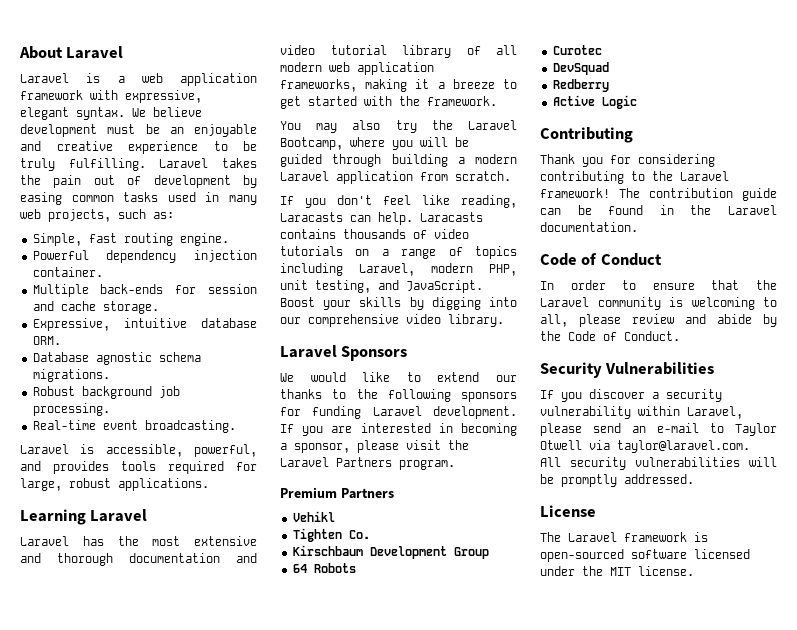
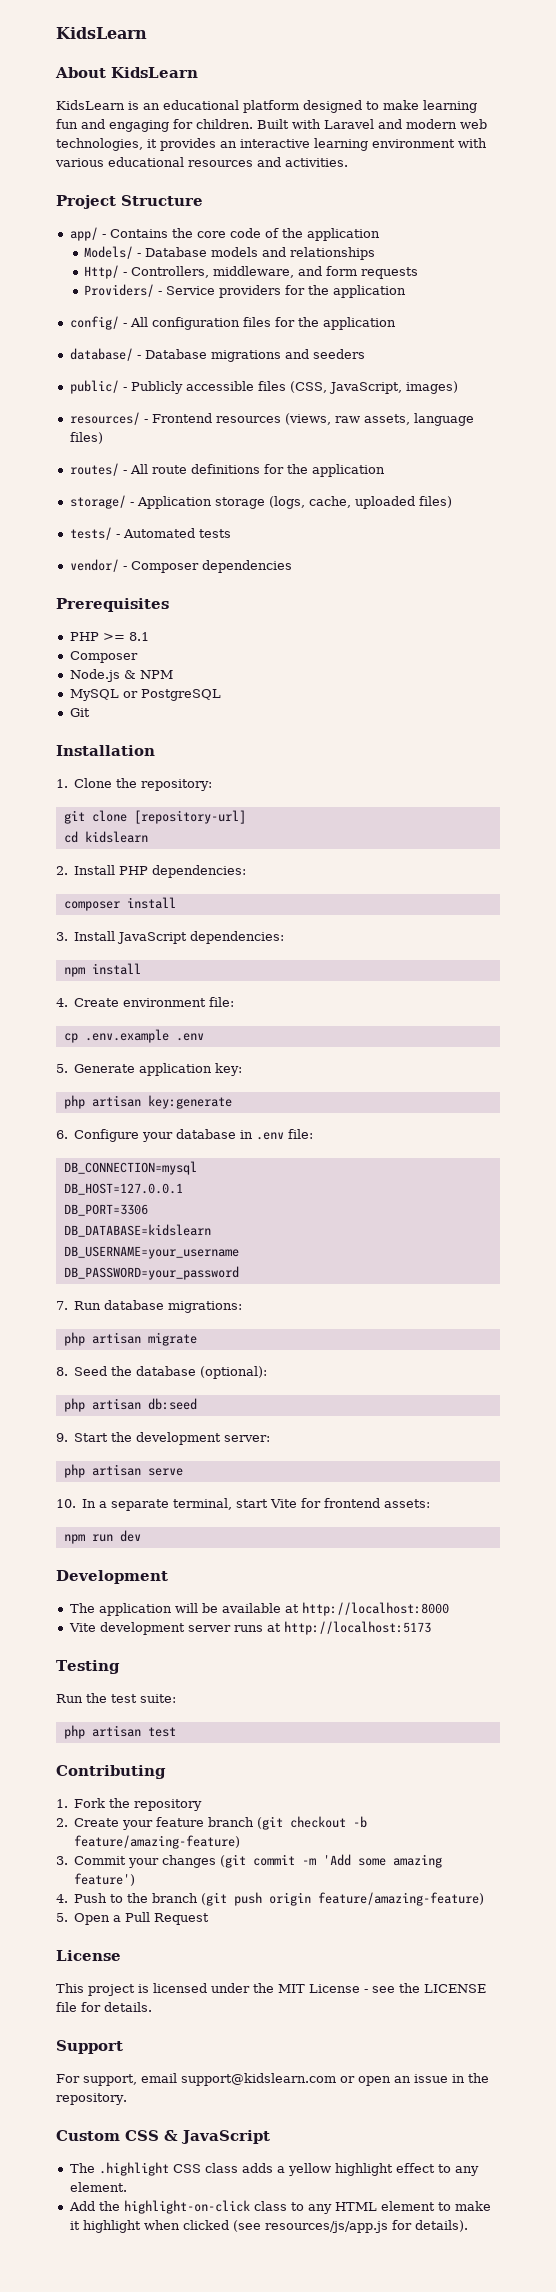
[19,46,124,59] [20,73,257,86] [20,90,202,103] [20,107,202,120] [20,124,257,137] [20,141,257,154] [20,158,257,171] [20,175,257,188] [20,192,257,205] [20,209,174,222] [32,233,229,246] [32,250,257,263] [32,267,103,277] [32,284,257,297] [32,301,159,314] [32,318,257,331] [32,336,61,345] [32,352,201,365] [32,369,110,382] [32,386,180,399] [32,403,110,416] [32,420,236,433] [20,444,257,457] [20,461,257,474] [20,478,209,491] [20,509,148,525] [20,536,257,546] [20,553,257,566] [280,45,517,58] [280,62,434,75] [280,79,517,92] [280,96,497,109] [280,120,517,133] [280,137,469,150] [280,154,517,167] [280,171,511,184] [280,195,517,208] [280,212,483,225] [280,229,469,239] [280,246,517,259] [280,263,517,276] [280,280,483,293] [280,297,517,310] [280,314,504,327] [280,345,408,361] [280,372,517,382] [280,389,517,402] [280,406,517,419] [280,423,517,436] [280,440,469,453] [280,457,455,470] [280,487,394,499] [292,511,335,522] [292,528,370,542] [292,545,489,559] [292,563,356,573] [552,45,602,55] [552,62,609,75] [552,79,609,92] [552,95,637,109] [540,127,633,143] [540,154,715,167] [540,171,729,184] [540,188,777,201] [540,205,777,215] [540,222,638,232] [540,253,662,266] [540,280,777,290] [540,297,777,310] [540,314,777,327] [540,331,680,341] [540,362,715,378] [540,389,722,402] [540,406,743,419] [540,423,777,436] [540,440,750,453] [540,457,777,470] [540,474,694,487] [540,505,596,517] [540,532,708,542] [540,549,750,562] [540,566,694,576] About Laravel // Laravel is a web application framework with expressive, elegant syntax. We believe development must be an enjoyable and creative experience to be truly fulfilling. Laravel takes the pain out of development by easing common tasks used in many web projects, such as: // Simple, fast routing engine. // Powerful dependency injection container. // Multiple back-ends for session and cache storage. // Expressive, intuitive database ORM. // Database agnostic schema migrations. // Robust background job processing. // Real-time event broadcasting. // Laravel is accessible, powerful, and provides tools required for large, robust applications. // Learning Laravel // Laravel has the most extensive and thorough documentation and video tutorial library of all modern web application frameworks, making it a breeze to get started with the framework. // You may also try the Laravel Bootcamp, where you will be guided through building a modern Laravel application from scratch. // If you don't feel like reading, Laracasts can help. Laracasts contains thousands of video tutorials on a range of topics including Laravel, modern PHP, unit testing, and JavaScript. Boost your skills by digging into our comprehensive video library. // Laravel Sponsors // We would like to extend our thanks to the following sponsors for funding Laravel development. If you are interested in becoming a sponsor, please visit the Laravel Partners program. // Premium Partners // Vehikl // Tighten Co. // Kirschbaum Development Group // 64 Robots // Curotec // DevSquad // Redberry // Active Logic // Contributing // Thank you for considering contributing to the Laravel framework! The contribution guide can be found in the Laravel documentation. // Code of Conduct // In order to ensure that the Laravel community is welcoming to all, please review and abide by the Code of Conduct. // Security Vulnerabilities // If you discover a security vulnerability within Laravel, please send an e-mail to Taylor Otwell via taylor@laravel.com. All security vulnerabilities will be promptly addressed. // License // The Laravel framework is open-sourced software licensed under the MIT license. -> [56,27,147,39] [55,67,198,78] [56,100,477,113] [56,119,487,132] [56,138,487,151] [55,157,348,167] [56,195,203,209] [69,227,380,241] [83,246,375,260] [83,265,418,279] [83,284,406,298] [69,316,396,330] [69,348,365,362] [69,380,458,394] [69,412,474,426] [69,432,103,444] [69,463,385,477] [69,495,452,509] [69,527,231,540] [69,559,292,573] [56,598,169,612] [69,632,149,641] [69,651,138,663] [69,669,173,682] [69,689,221,701] [69,708,90,717] [56,745,155,756] [56,778,213,791] [63,810,246,824] [63,831,148,843] [56,865,247,878] [63,897,176,911] [56,931,285,944] [63,963,141,977] [56,997,235,1007] [63,1029,204,1043] [56,1063,243,1076] [63,1095,232,1109] [56,1129,314,1142] [63,1161,197,1175] [63,1183,183,1195] [63,1204,148,1216] [63,1224,211,1237] [63,1246,239,1259] [63,1266,239,1280] [56,1300,243,1313] [63,1332,197,1346] [56,1366,268,1379] [63,1398,197,1412] [56,1432,271,1445] [63,1464,183,1478] [56,1498,431,1511] [63,1530,141,1544] [56,1570,168,1584] [69,1602,449,1616] [68,1621,431,1635] [56,1660,120,1674] [56,1693,176,1703] [63,1725,176,1739] [56,1765,166,1779] [56,1798,203,1811] [56,1816,368,1830] [74,1835,241,1849] [56,1854,443,1868] [74,1873,136,1886] [56,1892,485,1906] [56,1912,210,1925] [56,1950,121,1961] [56,1983,486,1996] [56,2002,152,2012] [56,2040,123,2054] [56,2073,489,2086] [56,2093,127,2105] [56,2130,270,2144] [69,2162,479,2176] [69,2182,127,2192] [68,2200,491,2214] [69,2220,468,2233] KidsLearn // About KidsLearn // KidsLearn is an educational platform designed to make learning fun and engaging for children. Built with Laravel and modern web technologies, it provides an interactive learning environment with various educational resources and activities. // Project Structure // app/ - Contains the core code of the application // Models/ - Database models and relationships // Http/ - Controllers, middleware, and form requests // Providers/ - Service providers for the application // config/ - All configuration files for the application // database/ - Database migrations and seeders // public/ - Publicly accessible files (CSS, JavaScript, images) // resources/ - Frontend resources (views, raw assets, language files) // routes/ - All route definitions for the application // storage/ - Application storage (logs, cache, uploaded files) // tests/ - Automated tests // vendor/ - Composer dependencies // Prerequisites // PHP >= 8.1 // Composer // Node.js & NPM // MySQL or PostgreSQL // Git // Installation // 1. Clone the repository: // git clone [repository-url] // cd kidslearn // 2. Install PHP dependencies: // composer install // 3. Install JavaScript dependencies: // npm install // 4. Create environment file: // cp .env.example .env // 5. Generate application key: // php artisan key:generate // 6. Configure your database in .env file: // DB_CONNECTION=mysql // DB_HOST=127.0.0.1 // DB_PORT=3306 // DB_DATABASE=kidslearn // DB_USERNAME=your_username // DB_PASSWORD=your_password // 7. Run database migrations: // php artisan migrate // 8. Seed the database (optional): // php artisan db:seed // 9. Start the development server: // php artisan serve // 10. In a separate terminal, start Vite for frontend assets: // npm run dev // Development // The application will be available at http://localhost:8000 // Vite development server runs at http://localhost:5173 // Testing // Run the test suite: // php artisan test // Contributing // 1. Fork the repository // 2. Create your feature branch (git checkout -b feature/amazing-feature) // 3. Commit your changes (git commit -m 'Add some amazing feature') // 4. Push to the branch (git push origin feature/amazing-feature) // 5. Open a Pull Request // License // This project is licensed under the MIT License - see the LICENSE file for details. // Support // For support, email support@kidslearn.com or open an issue in the repository. // Custom CSS & JavaScript // The .highlight CSS class adds a yellow highlight effect to any element. // Add the highlight-on-click class to any HTML element to make it highlight when clicked (see resources/js/app.js for details).

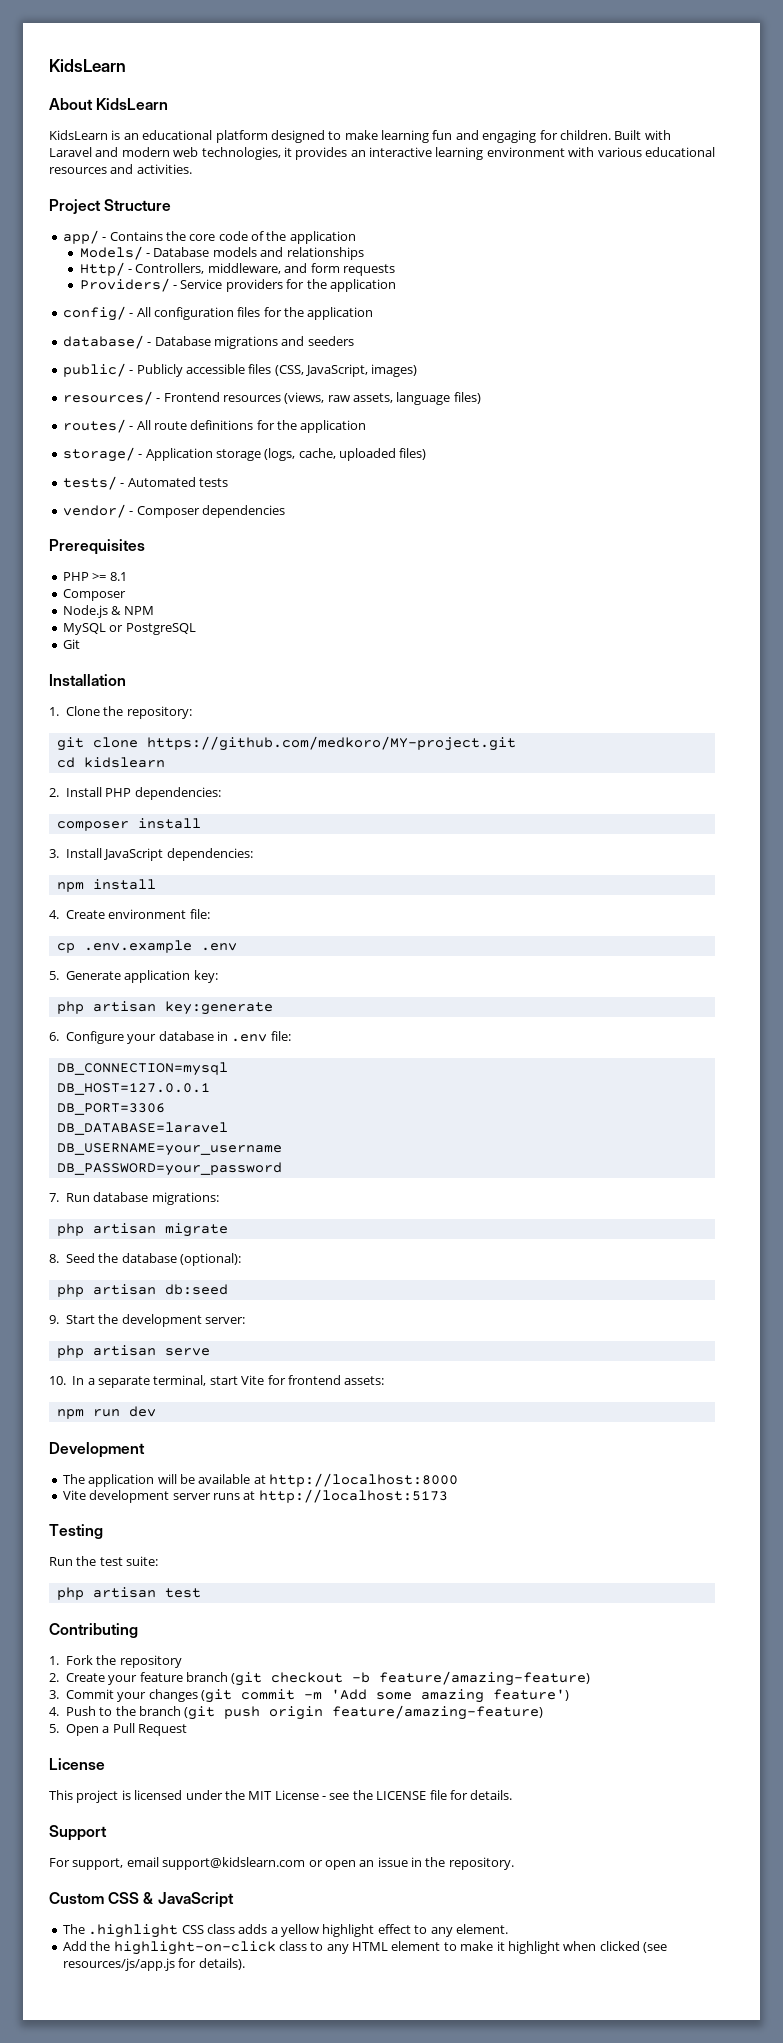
[133,810,246,824] [repository-url] -> [146,736,516,751] https://github.com/medkoro/MY-project.git
[63,1224,211,1237] DB_DATABASE=kidslearn -> [56,1122,228,1135] DB_DATABASE=laravel

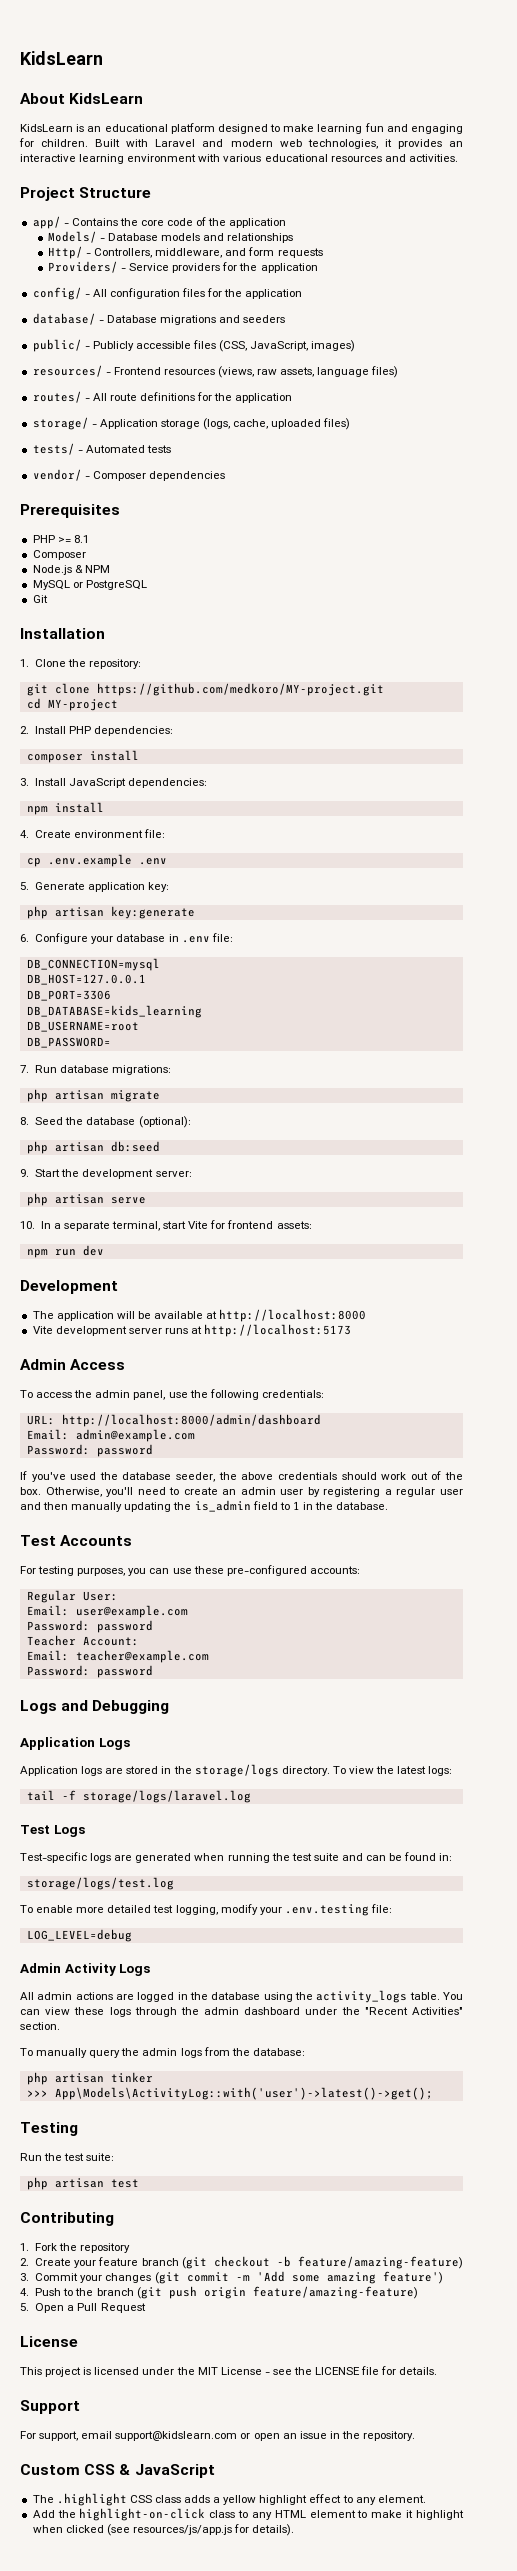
[83,757,165,768] kidslearn -> [47,699,118,711] MY-project
[56,1122,228,1135] [56,1143,282,1156] [56,1162,282,1176] DB_DATABASE=laravel // DB_USERNAME=your_username // DB_PASSWORD=your_password -> [26,1005,202,1018] [26,1021,139,1032] [26,1037,111,1048] DB_DATABASE=kids_learning // DB_USERNAME=root // DB_PASSWORD=
(448, 1496) none -> [20,1359,126,1370] [20,1389,324,1400] [26,1414,321,1427] [26,1429,195,1442] [26,1444,153,1457] [20,1471,464,1482] [20,1487,464,1497] [20,1500,389,1512] [20,1535,133,1546] [20,1565,360,1576] [26,1590,118,1603] [26,1605,188,1618] [26,1620,153,1633] [26,1635,139,1646] [26,1650,209,1663] [26,1665,153,1678] [20,1700,170,1714] [20,1737,130,1750] [20,1764,453,1777] [26,1790,251,1803] [20,1825,85,1837] [20,1852,453,1863] [26,1877,174,1890] [20,1904,392,1916] [26,1929,132,1942] [20,1963,151,1976] [20,1990,463,2003] [20,2007,463,2017] [20,2022,60,2030] [20,2047,305,2058] [26,2072,153,2085] [26,2087,433,2100] // Admin Access // To access the admin panel, use the following credentials: // URL: http://localhost:8000/admin/dashboard // Email: admin@example.com // Password: password // If you've used the database seeder, the above credentials should work out of the box. Otherwise, you'll need to create an admin user by registering a regular user and then manually updating the is_admin field to 1 in the database. // Test Accounts // For testing purposes, you can use these pre-configured accounts: // Regular User: // Email: user@example.com // Password: password // Teacher Account: // Email: teacher@example.com // Password: password // Logs and Debugging // Application Logs // Application logs are stored in the storage/logs directory. To view the latest logs: // tail -f storage/logs/laravel.log // Test Logs // Test-specific logs are generated when running the test suite and can be found in: // storage/logs/test.log // To enable more detailed test logging, modify your .env.testing file: // LOG_LEVEL=debug // Admin Activity Logs // All admin actions are logged in the database using the activity_logs table. You can view these logs through the admin dashboard under the "Recent Activities" section. // To manually query the admin logs from the database: // php artisan tinker // >>> App\Models\ActivityLog::with('user')->latest()->get();

